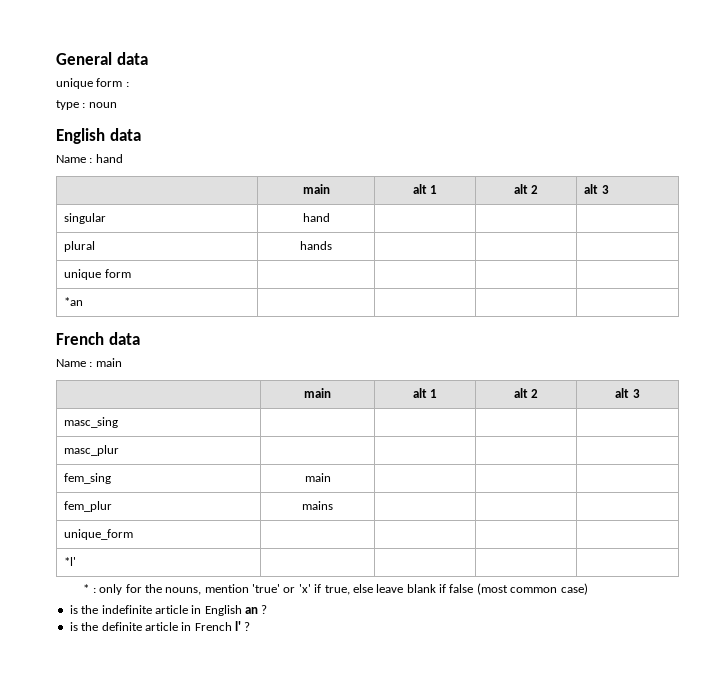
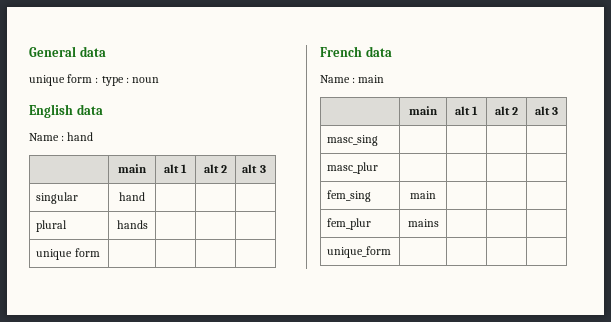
(129, 84) // -> (99, 80) none
[64,297,84,306] // *an | | | | -> (100, 252) none
[64,557,77,566] [83,583,588,595] [69,605,268,616] [69,621,251,631] // *l' | | | | // * : only for the nouns, mention 'true' or 'x' if true, else leave blank if false (most common case) // is the indefinite article in English an ? // is the definite article in French l' ? -> (392, 252) none

